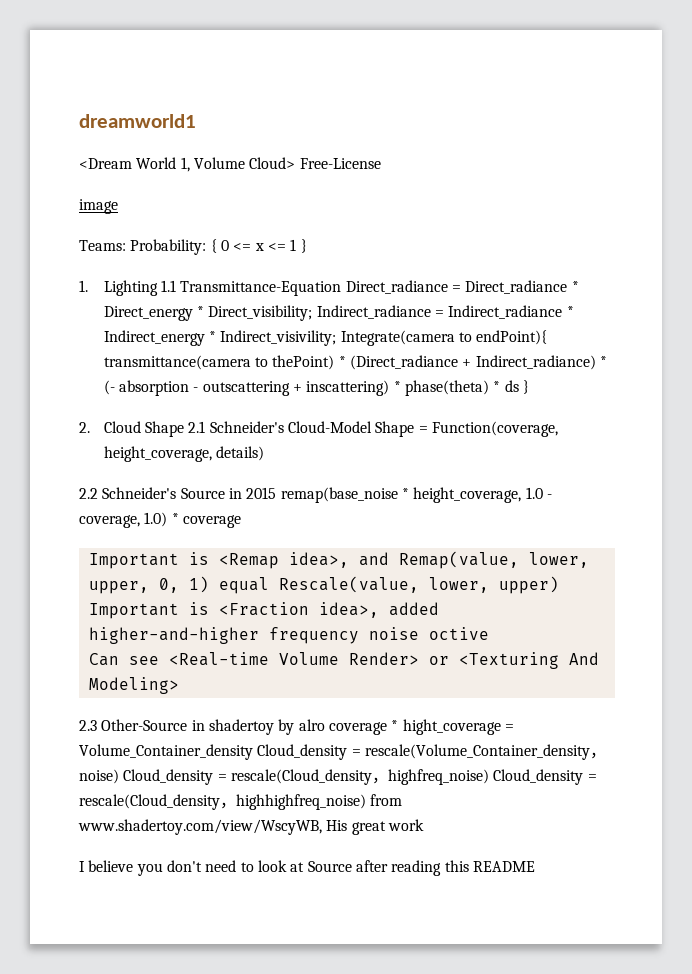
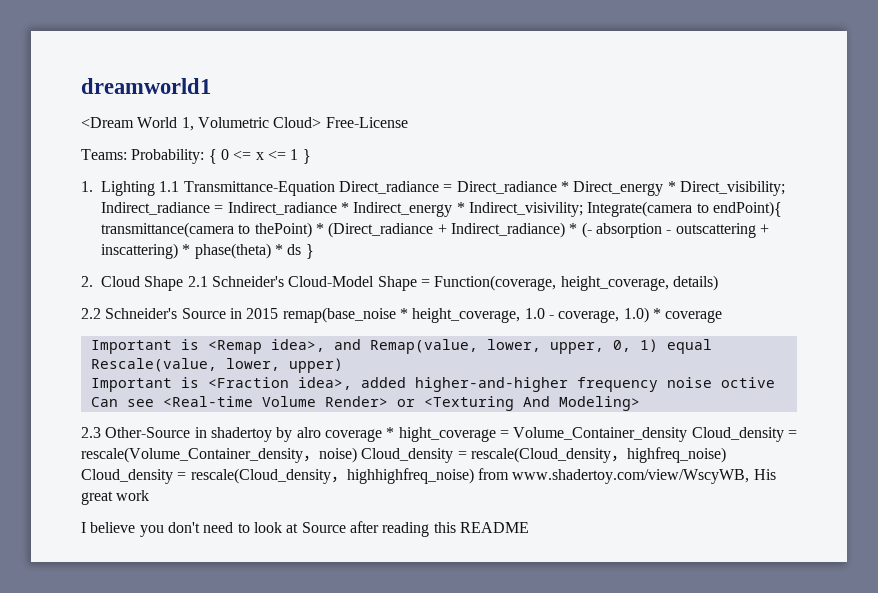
[193,157,245,169] Volume -> [197,117,269,128] Volumetric
[79,199,118,214] // image -> (408, 122) none

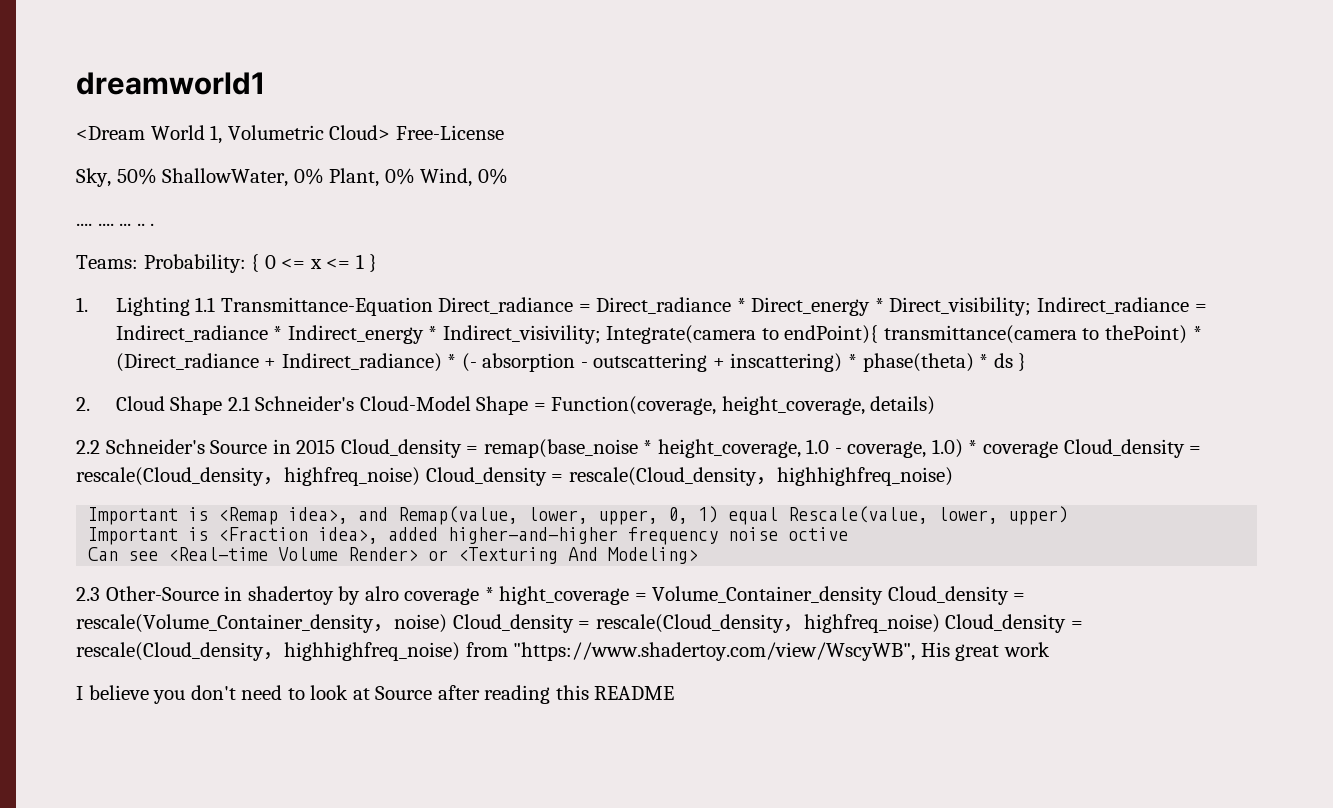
(408, 122) none -> [76,168,508,187] [76,223,155,226] // Sky, 50% ShallowWater, 0% Plant, 0% Wind, 0% // .... .... ... .. .
(279, 313) none -> [340,439,479,458] Cloud_density =
(723, 316) none -> [1063,439,1202,458] [76,467,953,486] Cloud_density = rescale(Cloud_density，highfreq_noise) Cloud_density = rescale(Cloud_density，highhighfreq_noise)
[512,469,750,484] www.shadertoy.com/view/WscyWB, -> [513,642,916,661] "https://www.shadertoy.com/view/WscyWB",

